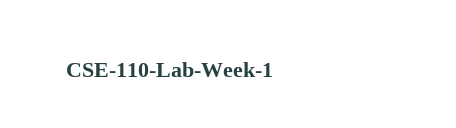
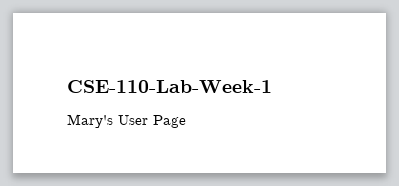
(273, 69) none -> [67,114,186,128] // Mary's User Page

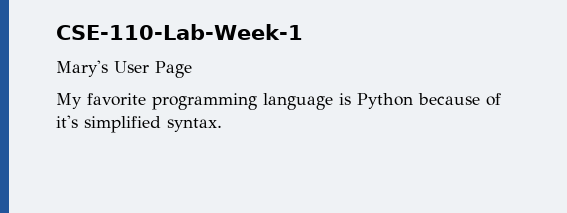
(186, 121) none -> [56,93,501,110] [56,115,222,133] // My favorite programming language is Python because of it's simplified syntax.

